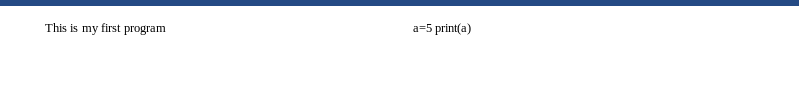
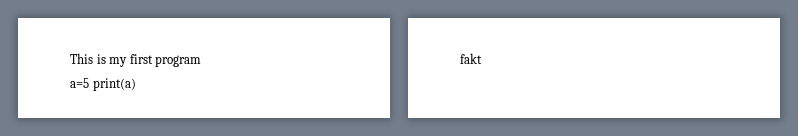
(472, 29) none -> [460,53,482,64] // fakt

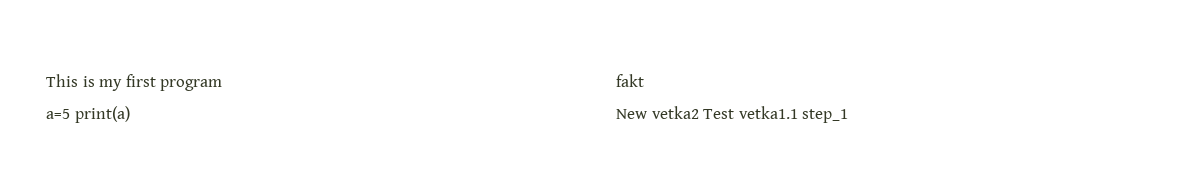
(482, 58) none -> [616,106,849,123] // New vetka2 Test vetka1.1 step_1

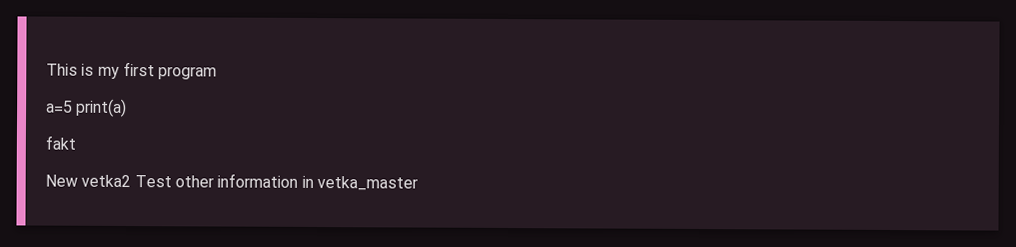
[738,106,849,123] vetka1.1 step_1 -> [174,173,418,191] other information in vetka_master

